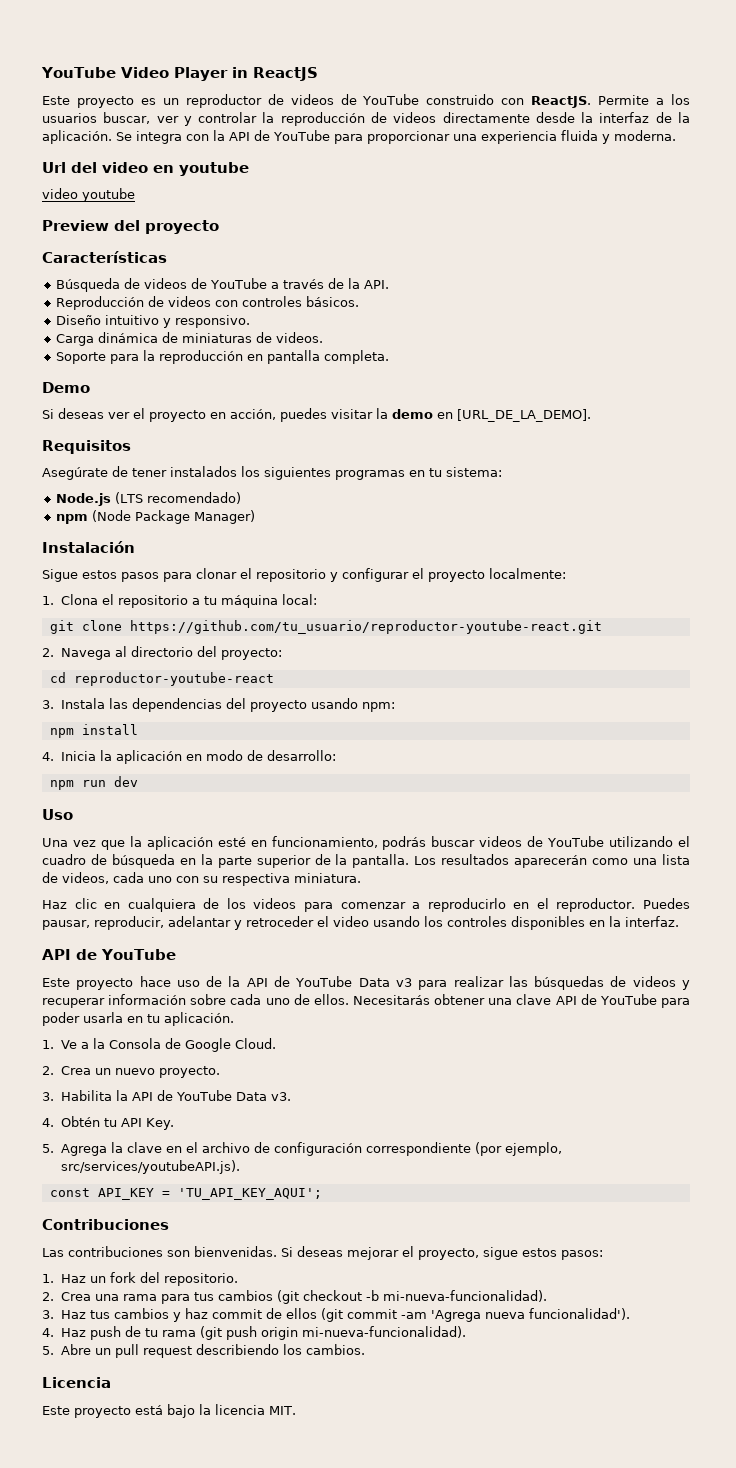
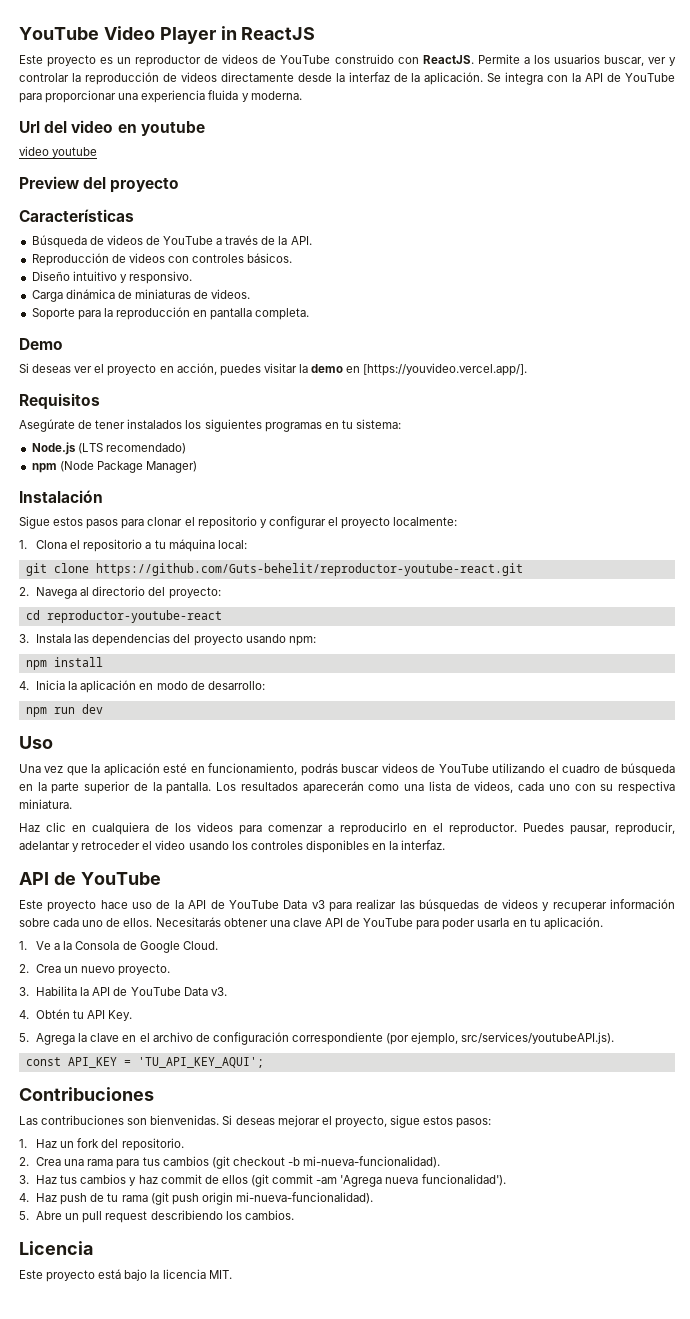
[457,409,591,422] [URL_DE_LA_DEMO]. -> [363,363,528,376] [https://youvideo.vercel.app/].
[129,620,602,634] https://github.com/tu_usuario/reproductor-youtube-react.git -> [95,563,523,576] https://github.com/Guts-behelit/reproductor-youtube-react.git

